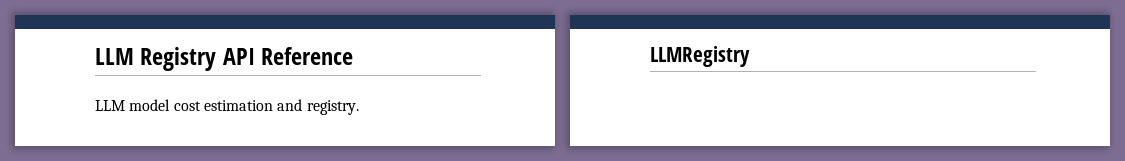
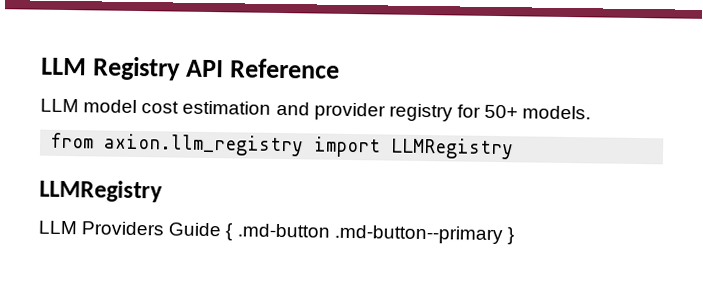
[306,100,359,115] [650,46,750,67] registry. // LLMRegistry -> [313,102,592,122] [51,132,515,160] [39,179,163,203] [38,220,514,245] provider registry for 50+ models. // from axion.llm_registry import LLMRegistry // LLMRegistry // LLM Providers Guide { .md-button .md-button--primary }

